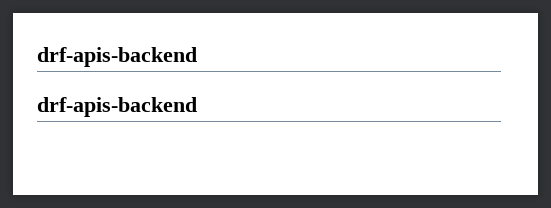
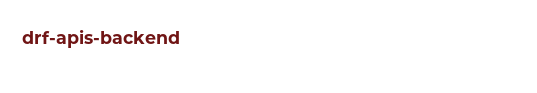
[37,47,197,67] [37,97,197,117] drf-apis-backend // drf-apis-backend -> [22,29,180,48] drf-apis-backend

